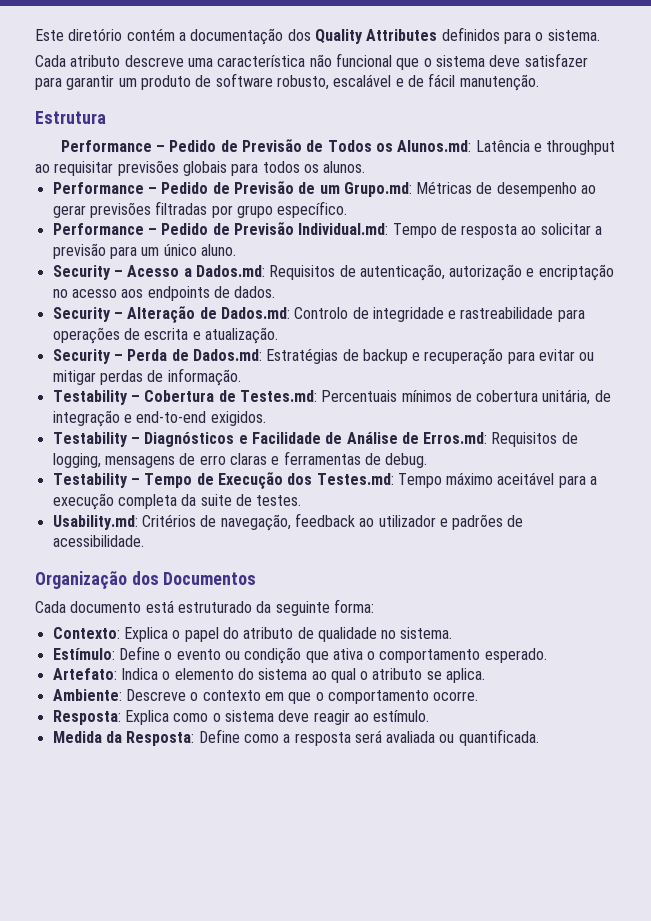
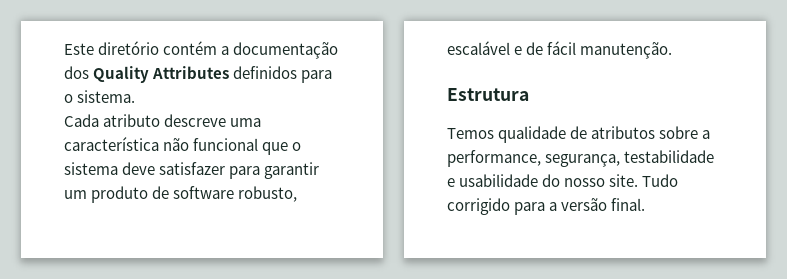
[60,139,616,155] [35,160,366,176] [52,181,597,197] [52,201,348,218] [52,222,603,238] [52,243,236,259] [52,264,614,281] [52,286,276,301] [52,306,585,323] [52,327,278,344] [52,348,595,365] [52,368,241,386] [52,389,611,405] [52,410,266,427] [52,432,578,447] [52,451,428,468] [52,472,598,489] [52,493,302,510] [52,513,524,531] [52,535,144,547] [35,571,257,589] [35,599,374,616] [52,627,453,642] [52,646,547,664] [52,668,486,683] [52,689,479,704] [52,710,430,725] [52,729,539,746] Performance – Pedido de Previsão de Todos os Alunos.md: Latência e throughput ao requisitar previsões globais para todos os alunos. // Performance – Pedido de Previsão de um Grupo.md: Métricas de desempenho ao gerar previsões filtradas por grupo específico. // Performance – Pedido de Previsão Individual.md: Tempo de resposta ao solicitar a previsão para um único aluno. // Security – Acesso a Dados.md: Requisitos de autenticação, autorização e encriptação no acesso aos endpoints de dados. // Security – Alteração de Dados.md: Controlo de integridade e rastreabilidade para operações de escrita e atualização. // Security – Perda de Dados.md: Estratégias de backup e recuperação para evitar ou mitigar perdas de informação. // Testability – Cobertura de Testes.md: Percentuais mínimos de cobertura unitária, de integração e end-to-end exigidos. // Testability – Diagnósticos e Facilidade de Análise de Erros.md: Requisitos de logging, mensagens de erro claras e ferramentas de debug. // Testability – Tempo de Execução dos Testes.md: Tempo máximo aceitável para a execução completa da suite de testes. // Usability.md: Critérios de navegação, feedback ao utilizador e padrões de acessibilidade. // Organização dos Documentos // Cada documento está estruturado da seguinte forma: // Contexto: Explica o papel do atributo de qualidade no sistema. // Estímulo: Define o evento ou condição que ativa o comportamento esperado. // Artefato: Indica o elemento do sistema ao qual o atributo se aplica. // Ambiente: Descreve o contexto em que o comportamento ocorre. // Resposta: Explica como o sistema deve reagir ao estímulo. // Medida da Resposta: Define como a resposta será avaliada ou quantificada. -> [447,126,711,143] [447,150,715,167] [447,174,679,187] [447,198,646,215] Temos qualidade de atributos sobre a performance, segurança, testabilidade e usabilidade do nosso site. Tudo corrigido para a versão final.

